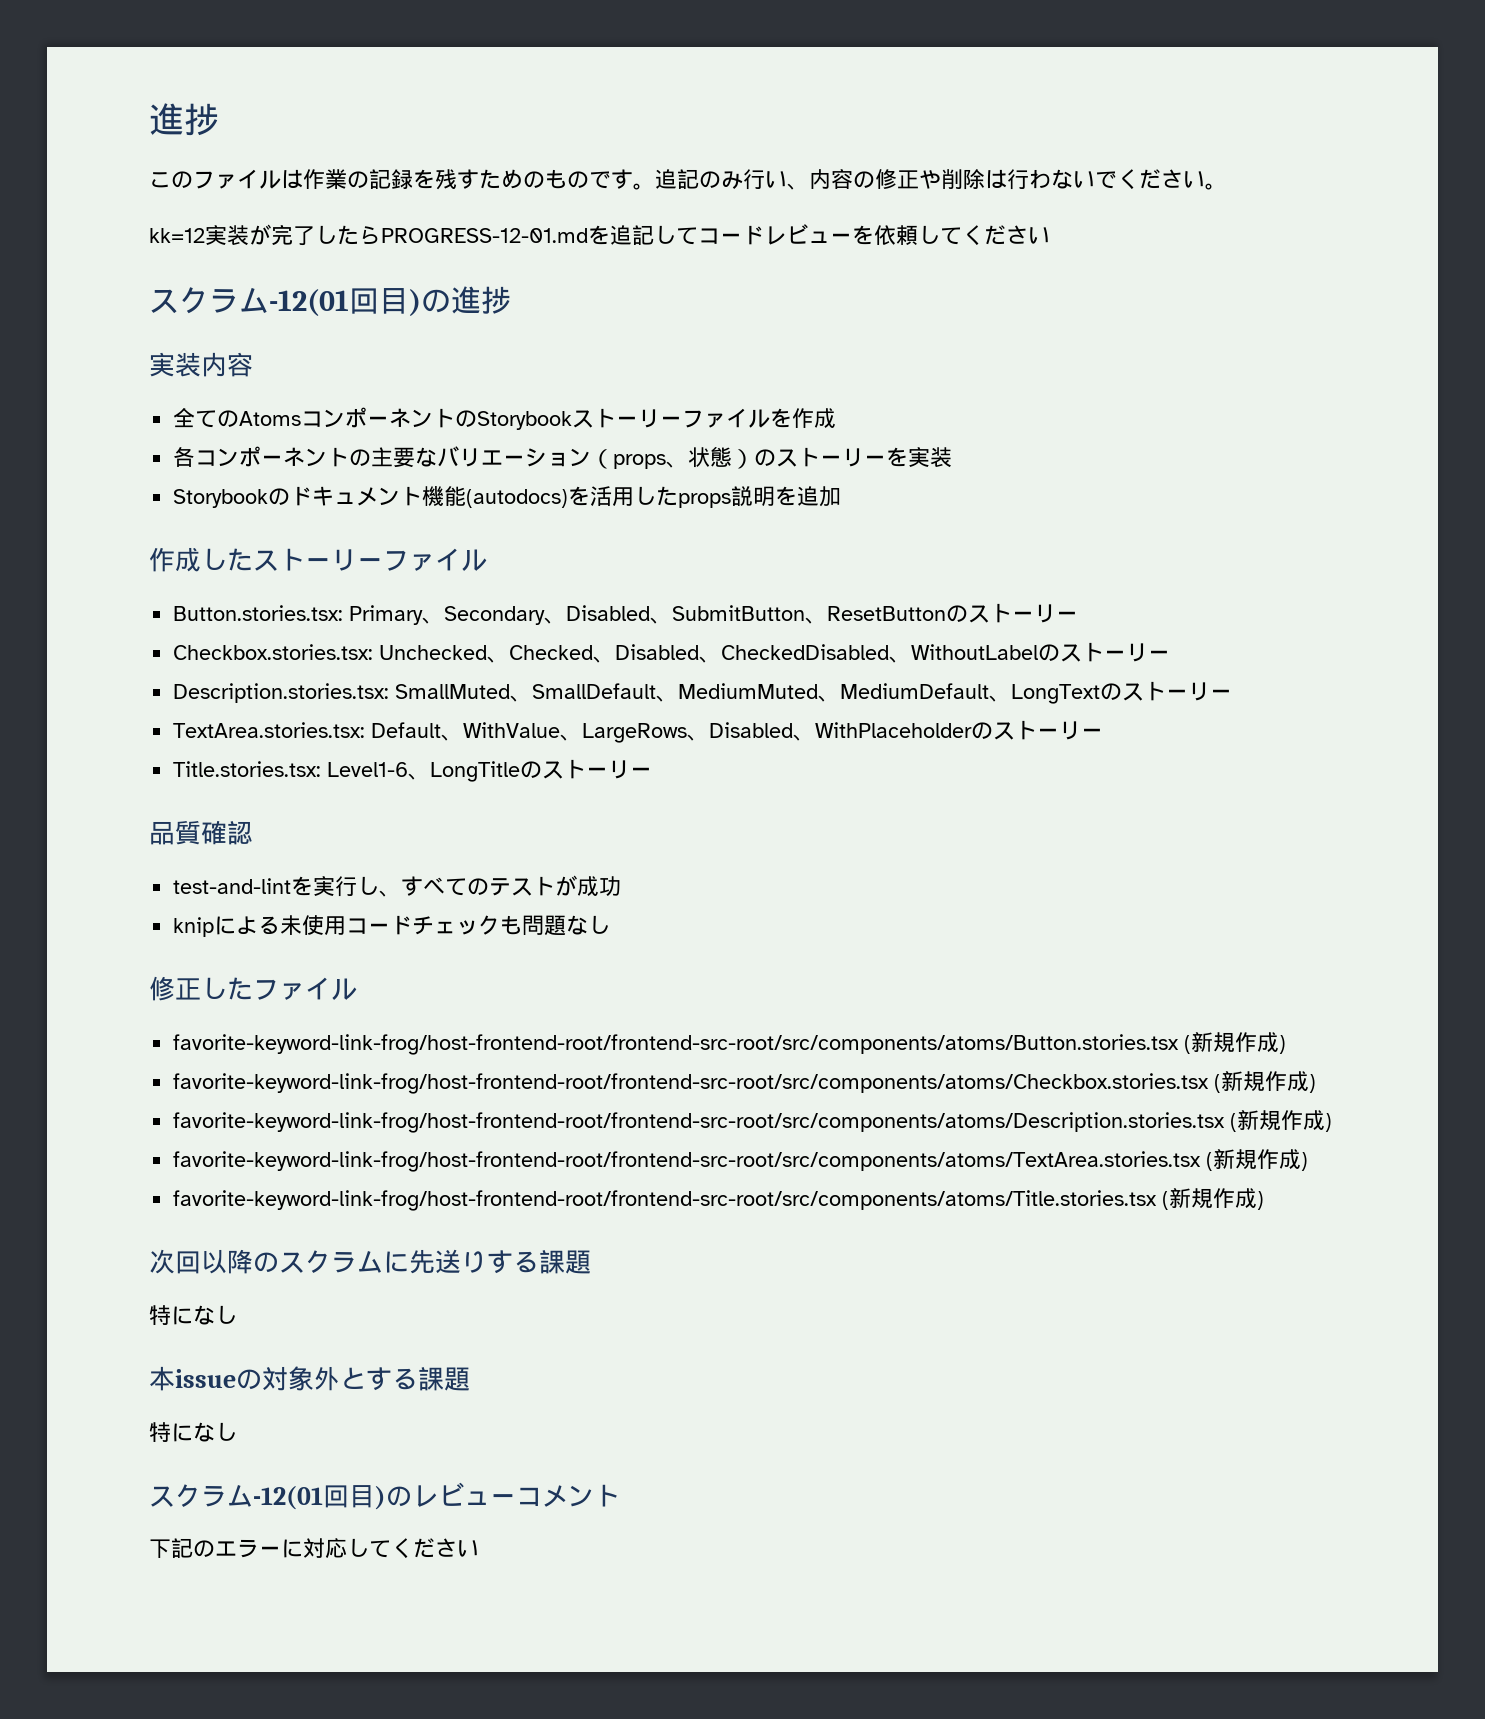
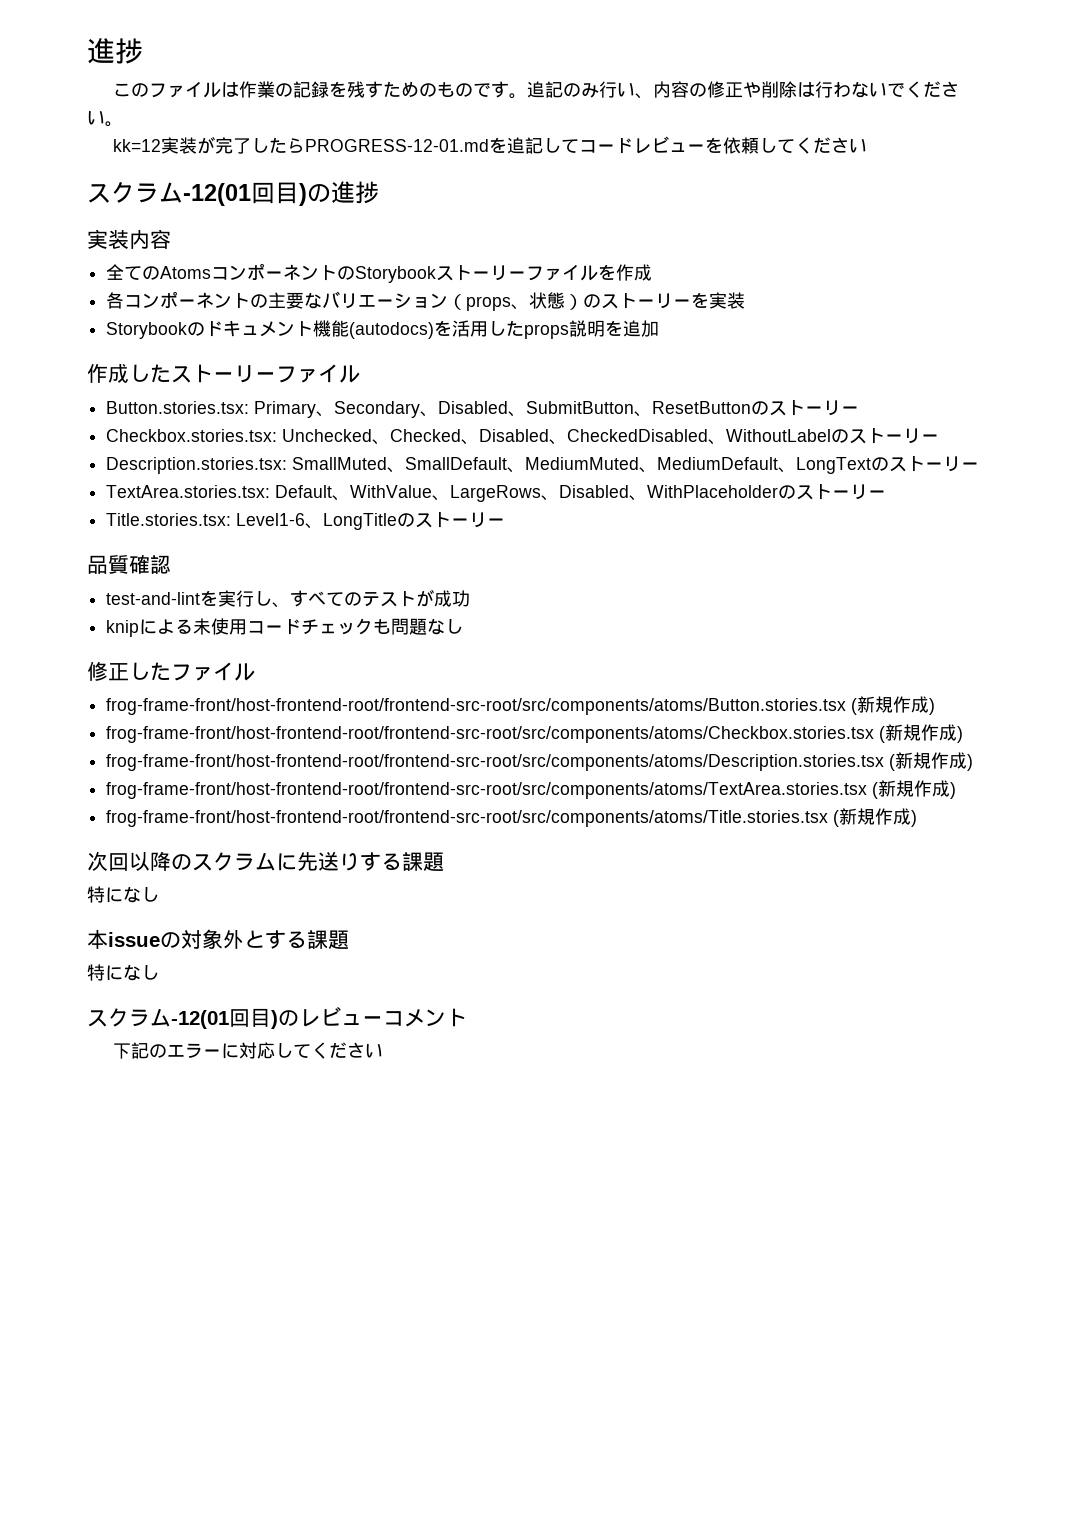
[173,1032,1287,1055] [173,1071,1317,1094] [173,1110,1333,1133] [173,1149,1309,1172] [173,1190,1158,1211] favorite-keyword-link-frog/host-frontend-root/frontend-src-root/src/components/atoms/Button.stories.tsx (新規作成) // favorite-keyword-link-frog/host-frontend-root/frontend-src-root/src/components/atoms/Checkbox.stories.tsx (新規作成) // favorite-keyword-link-frog/host-frontend-root/frontend-src-root/src/components/atoms/Description.stories.tsx (新規作成) // favorite-keyword-link-frog/host-frontend-root/frontend-src-root/src/components/atoms/TextArea.stories.tsx (新規作成) // favorite-keyword-link-frog/host-frontend-root/frontend-src-root/src/components/atoms/Title.stories.tsx -> [106,696,936,715] [106,724,964,743] [106,752,974,771] [106,780,957,799] [106,810,829,827] frog-frame-front/host-frontend-root/frontend-src-root/src/components/atoms/Button.stories.tsx (新規作成) // frog-frame-front/host-frontend-root/frontend-src-root/src/components/atoms/Checkbox.stories.tsx (新規作成) // frog-frame-front/host-frontend-root/frontend-src-root/src/components/atoms/Description.stories.tsx (新規作成) // frog-frame-front/host-frontend-root/frontend-src-root/src/components/atoms/TextArea.stories.tsx (新規作成) // frog-frame-front/host-frontend-root/frontend-src-root/src/components/atoms/Title.stories.tsx

